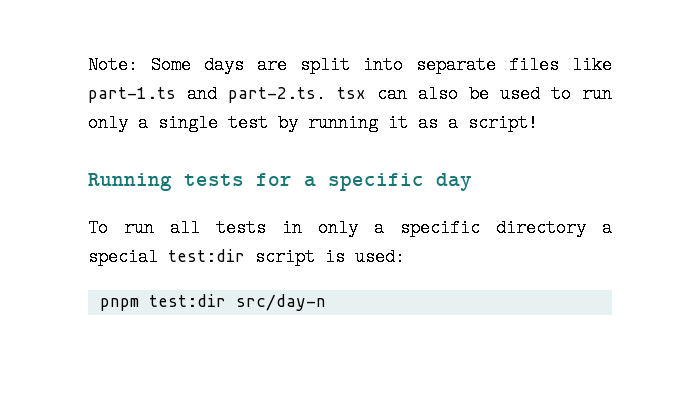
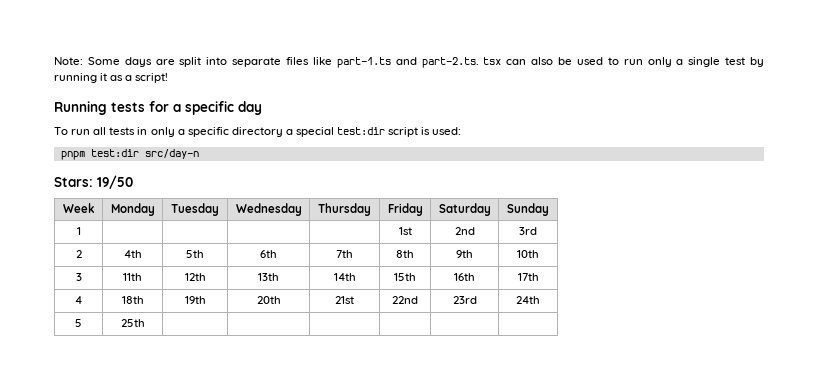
(326, 302) none -> [54,175,133,189] [62,203,95,213] [110,203,155,216] [171,203,219,216] [235,203,302,216] [318,203,371,216] [387,203,423,216] [438,203,491,216] [507,203,549,216] [76,227,81,235] [398,227,412,235] [454,227,475,235] [519,227,537,235] [75,250,82,258] [123,250,142,258] [186,250,204,258] [260,250,277,258] [336,250,353,258] [396,250,414,258] [456,250,473,258] [517,250,539,258] [75,273,82,281] [123,273,142,281] [184,273,206,281] [258,273,279,281] [333,273,356,281] [394,273,416,281] [454,273,475,281] [517,273,539,281] [75,296,82,304] [121,296,144,304] [184,296,206,304] [256,296,281,304] [335,296,354,304] [392,296,418,304] [452,296,477,304] [516,296,540,304] [75,319,82,327] [120,319,145,327] // Stars: 19/50 // Week | Monday | Tuesday | Wednesday | Thursday | Friday | Saturday | Sunday // 1 | | | | | 1st | 2nd | 3rd // 2 | 4th | 5th | 6th | 7th | 8th | 9th | 10th // 3 | 11th | 12th | 13th | 14th | 15th | 16th | 17th // 4 | 18th | 19th | 20th | 21st | 22nd | 23rd | 24th // 5 | 25th | | | | | |

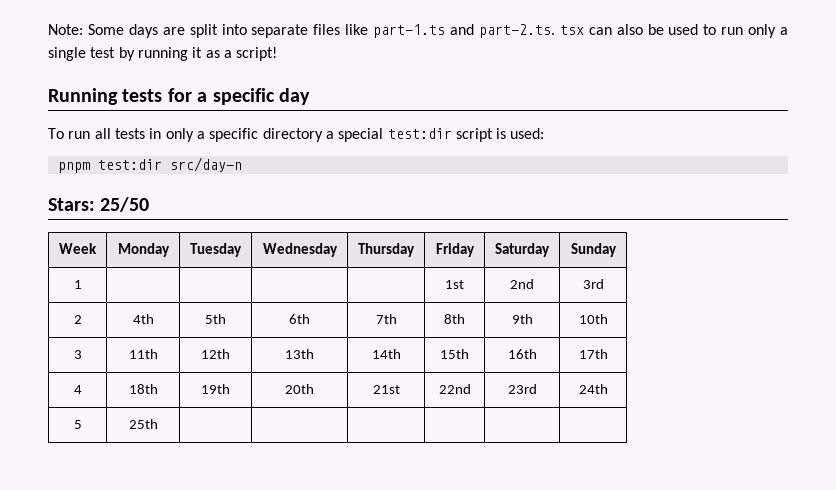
[97,175,133,189] 19/50 -> [100,197,150,212] 25/50

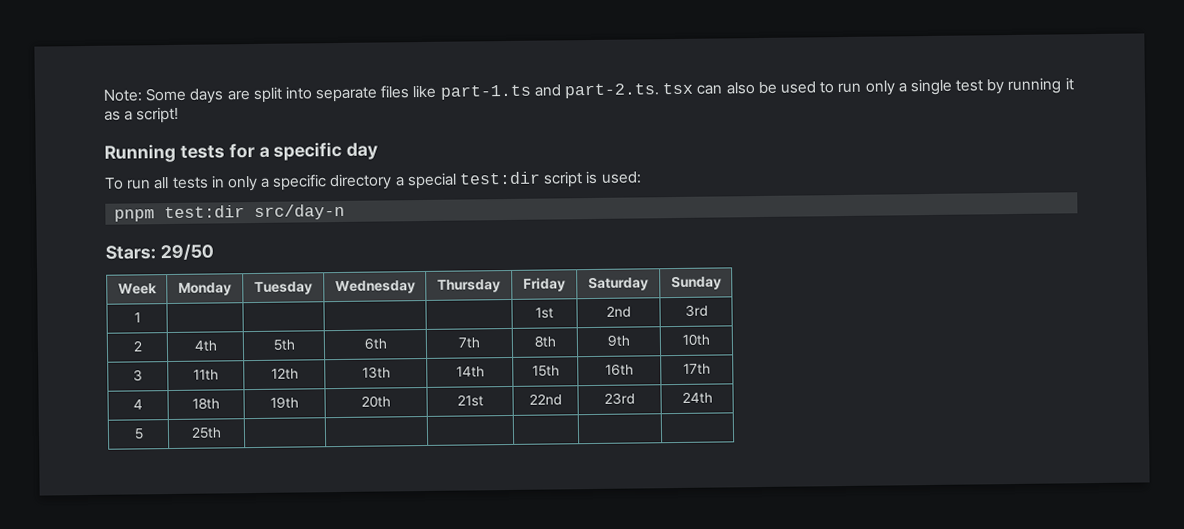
[100,197,150,212] 25/50 -> [159,243,214,261] 29/50

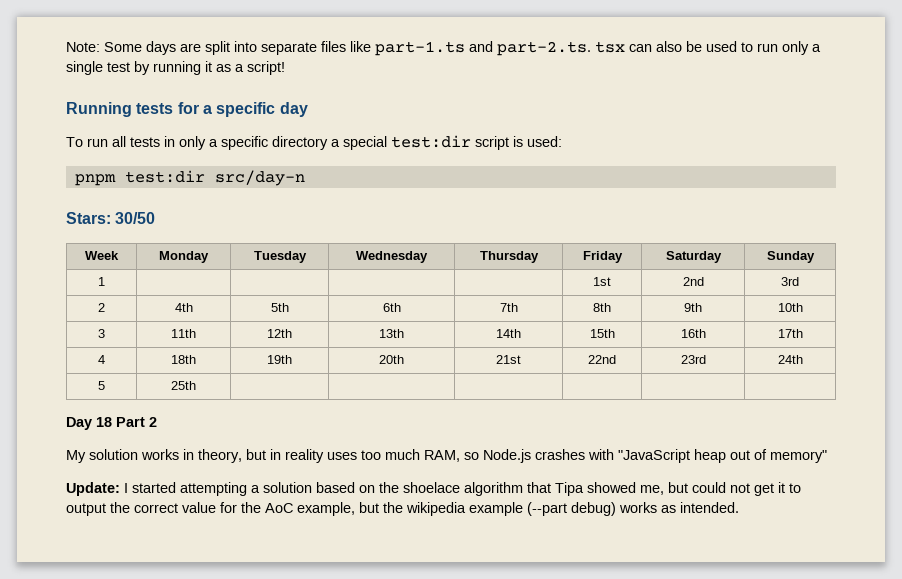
[159,243,214,261] 29/50 -> [115,212,156,224] 30/50
(222, 432) none -> [66,417,157,430] [66,449,827,463] [66,482,801,496] [66,502,739,516] // Day 18 Part 2 // My solution works in theory, but in reality uses too much RAM, so Node.js crashes with "JavaScript heap out of memory" // Update: I started attempting a solution based on the shoelace algorithm that Tipa showed me, but could not get it to output the correct value for the AoC example, but the wikipedia example (--part debug) works as intended.

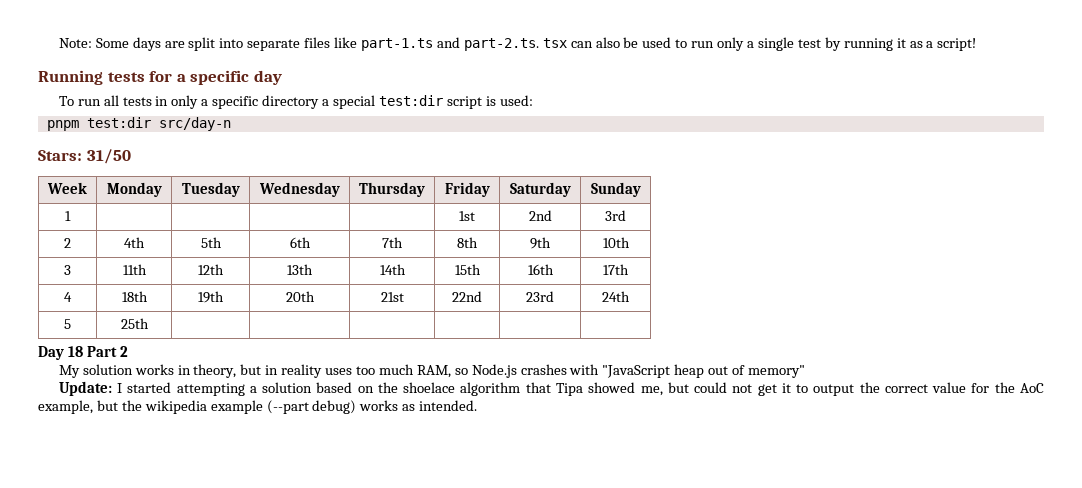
[115,212,156,224] 30/50 -> [86,149,131,164] 31/50

